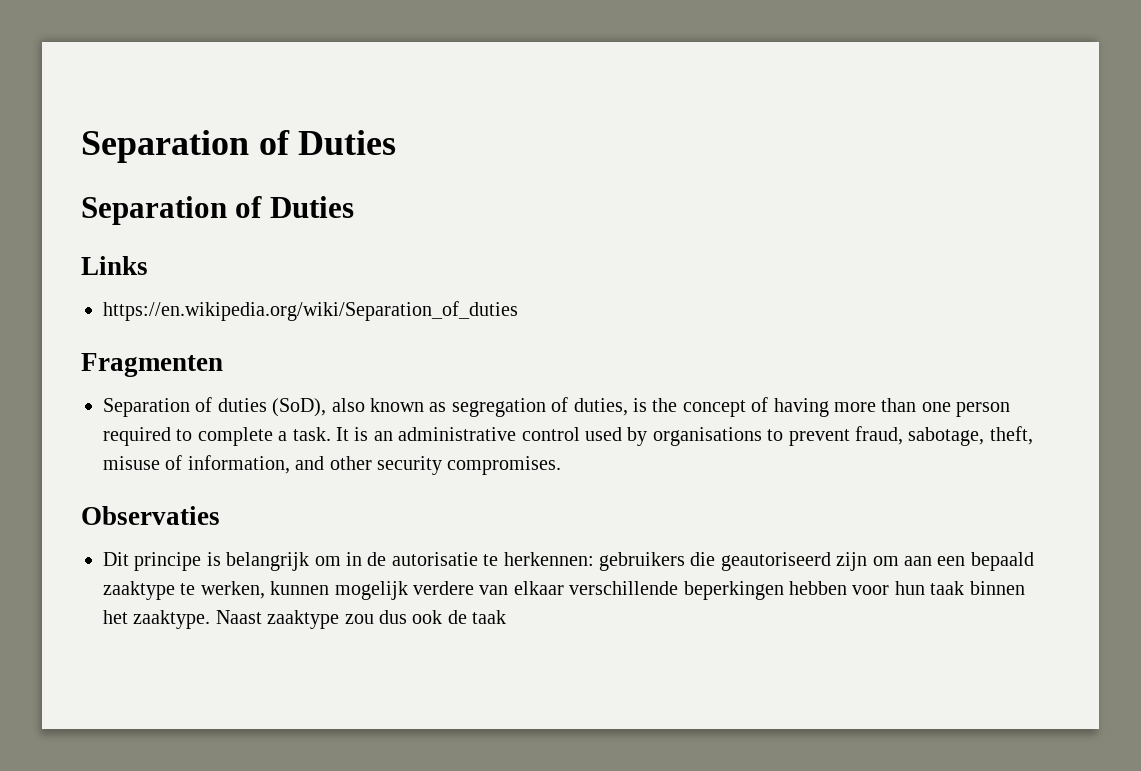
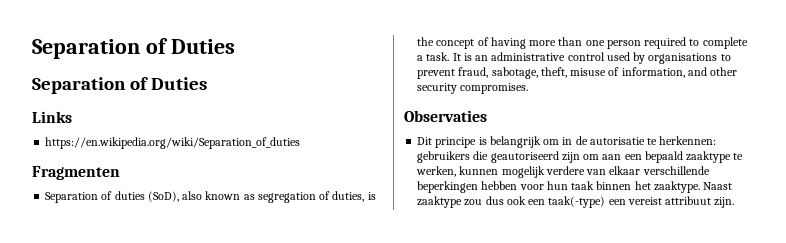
[447,610,507,624] de taak -> [528,196,735,208] een taak(-type) een vereist attribuut zijn.

